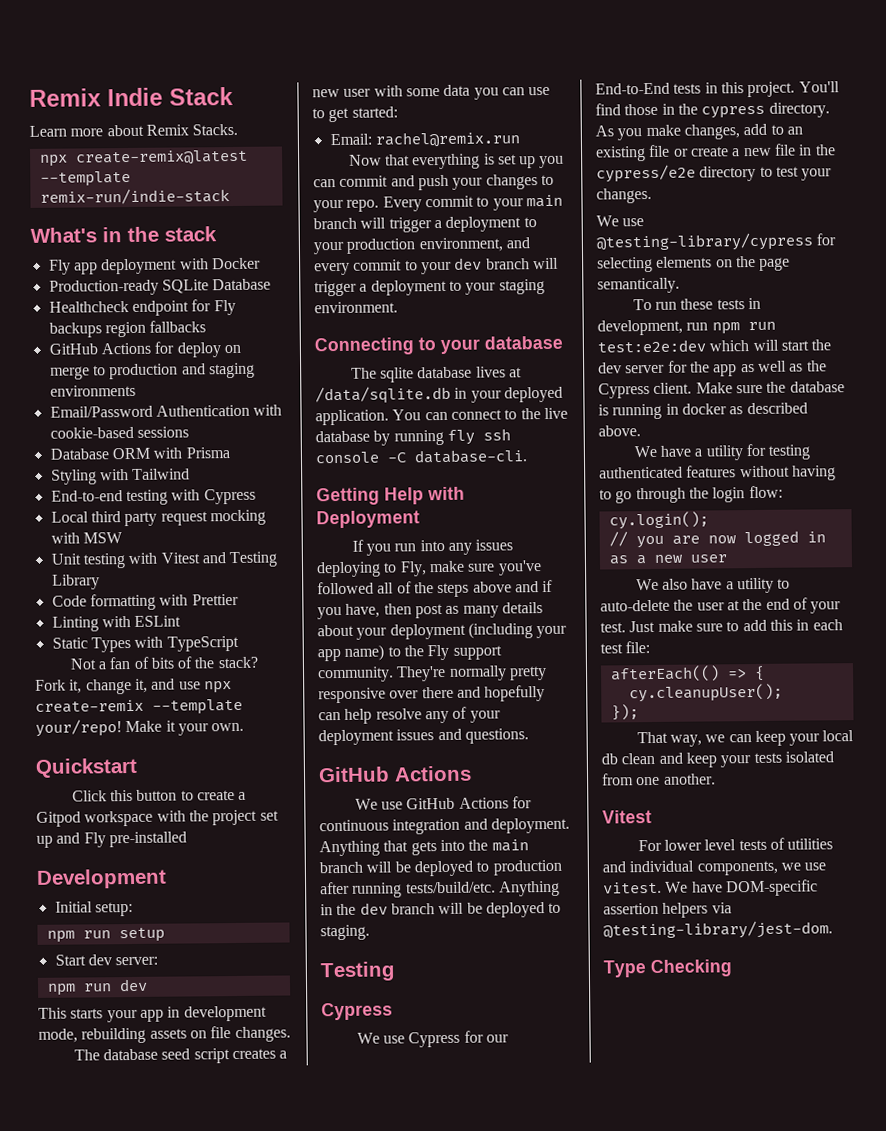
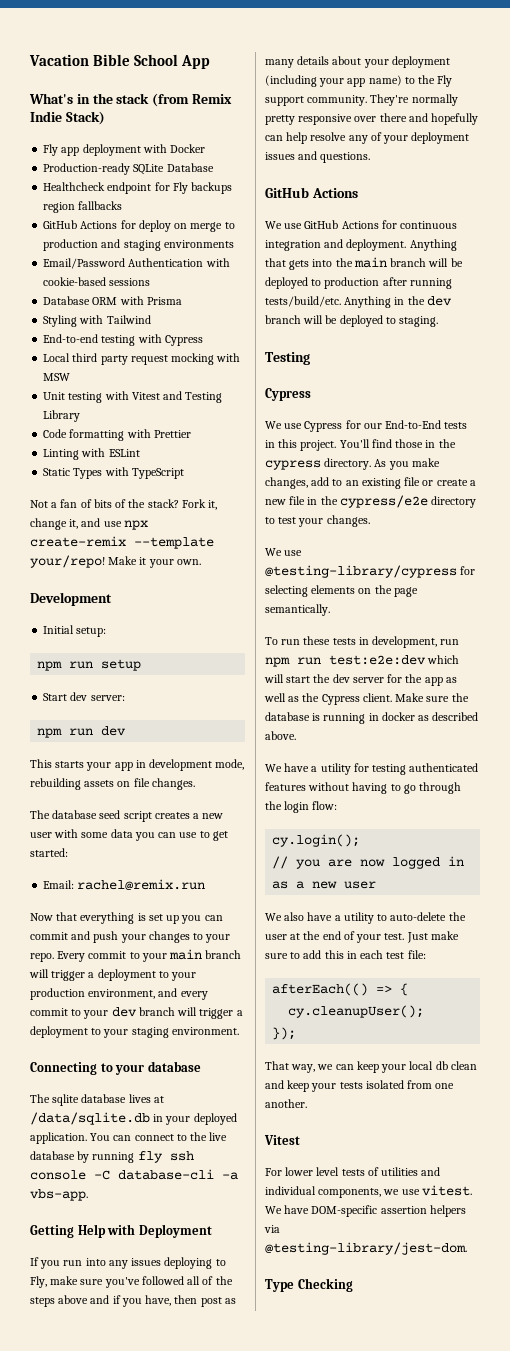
[29,86,234,107] [29,123,239,137] [39,149,248,167] [39,170,131,187] [39,188,230,205] Remix Indie Stack // Learn more about Remix Stacks. // npx create-remix@latest --template remix-run/indie-stack -> [29,54,211,69] Vacation Bible School App
(217, 234) none -> [152,93,232,107] [30,111,105,125] (from Remix Indie Stack)
[35,757,138,778] [71,789,247,802] [36,809,279,827] [36,831,187,848] // Quickstart // Click this button to create a Gitpod workspace with the project set up and Fly pre-installed -> (201, 562) none
[414,449,528,464] database-cli. -> [118,1169,238,1180] [30,1189,88,1201] database-cli -a vbs-app.

